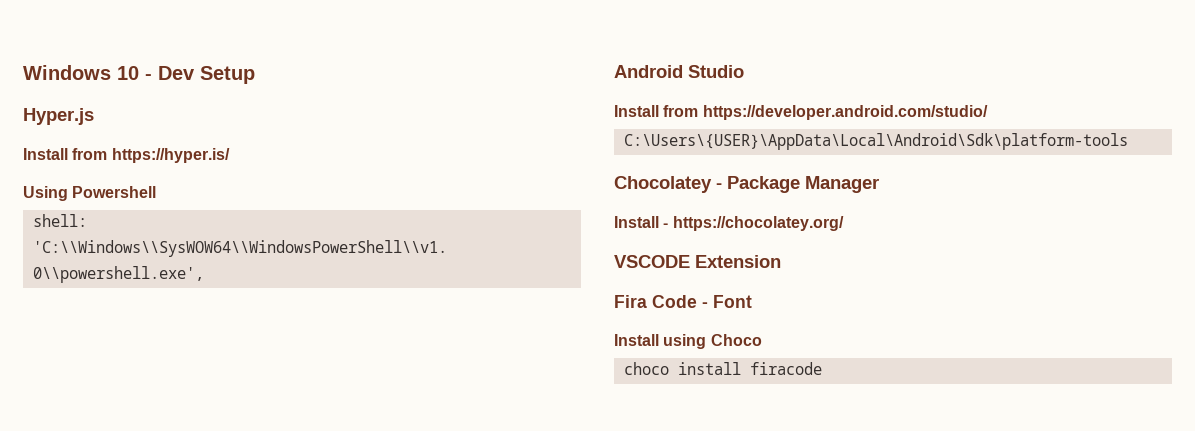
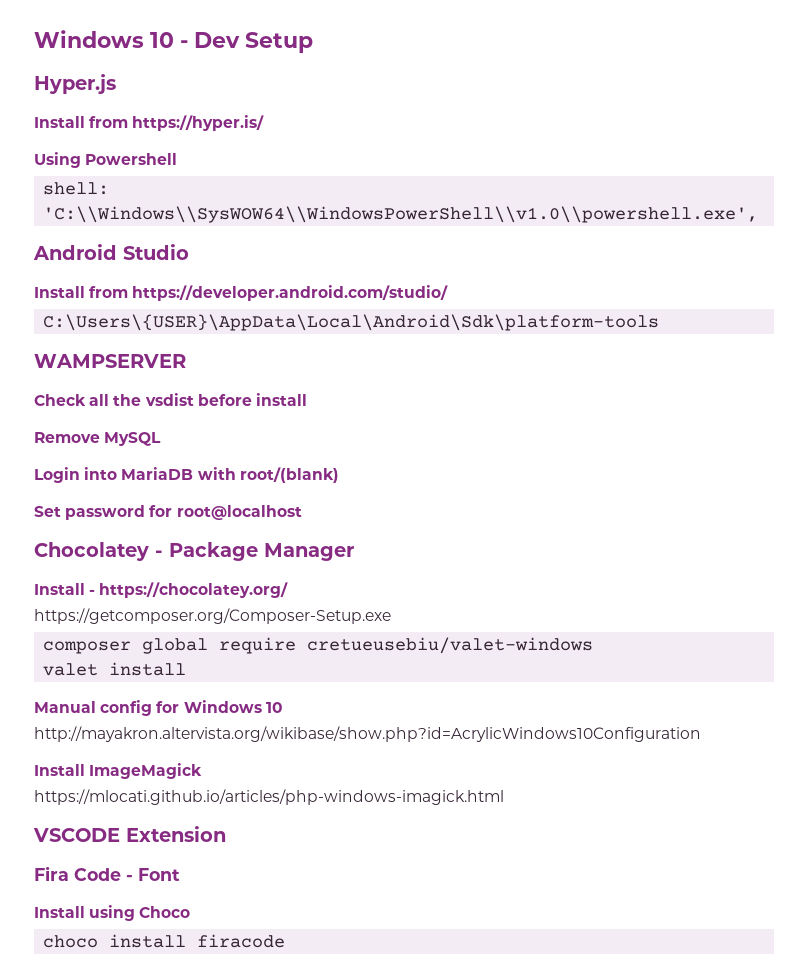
(1129, 141) none -> [34,354,186,368] [34,393,307,406] [34,432,162,446] [34,467,339,483] [34,505,302,520] // WAMPSERVER // Check all the vsdist before install // Remove MySQL // Login into MariaDB with root/(blank) // Set password for root@localhost
(844, 223) none -> [34,608,391,624] [43,637,594,654] [43,662,187,676] [34,700,283,716] [34,726,701,742] [34,763,203,779] [34,789,504,805] // https://getcomposer.org/Composer-Setup.exe // composer global require cretueusebiu/valet-windows // valet install // Manual config for Windows 10 // http://mayakron.altervista.org/wikibase/show.php?id=AcrylicWindows10Configuration // Install ImageMagick // https://mlocati.github.io/articles/php-windows-imagick.html

